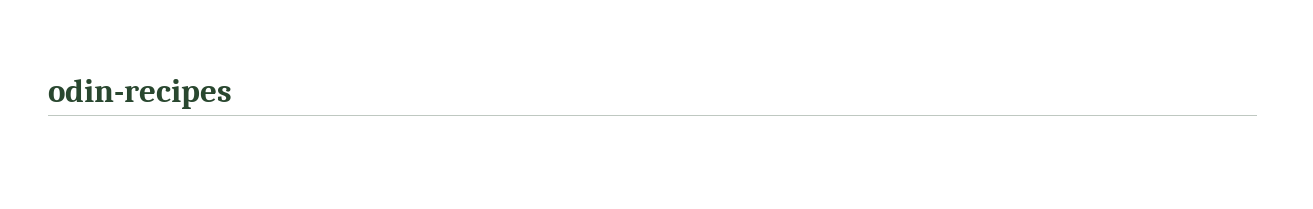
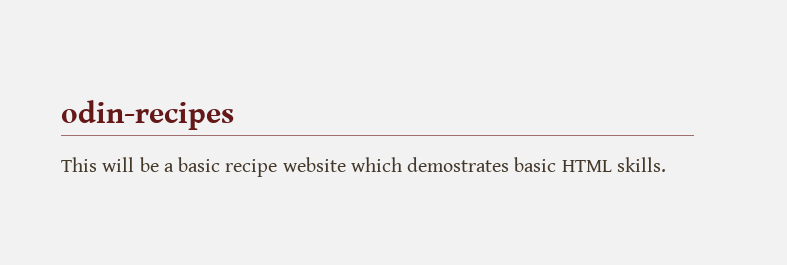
(232, 94) none -> [61,157,666,177] // This will be a basic recipe website which demostrates basic HTML skills.

